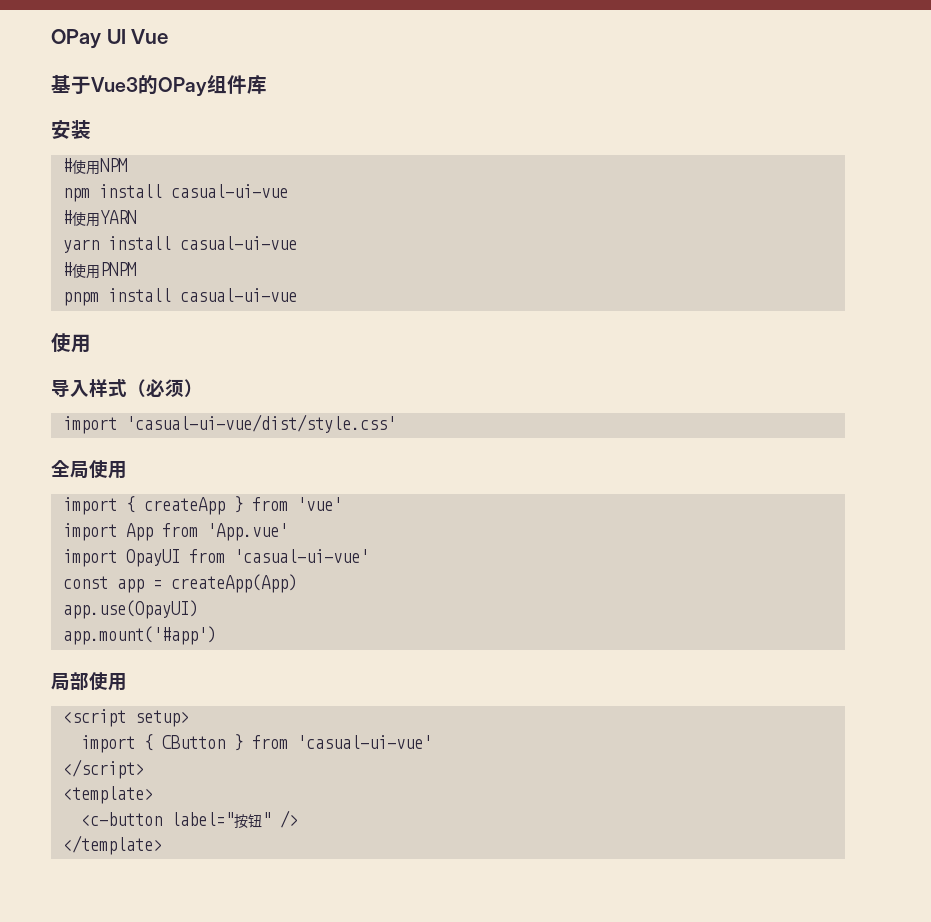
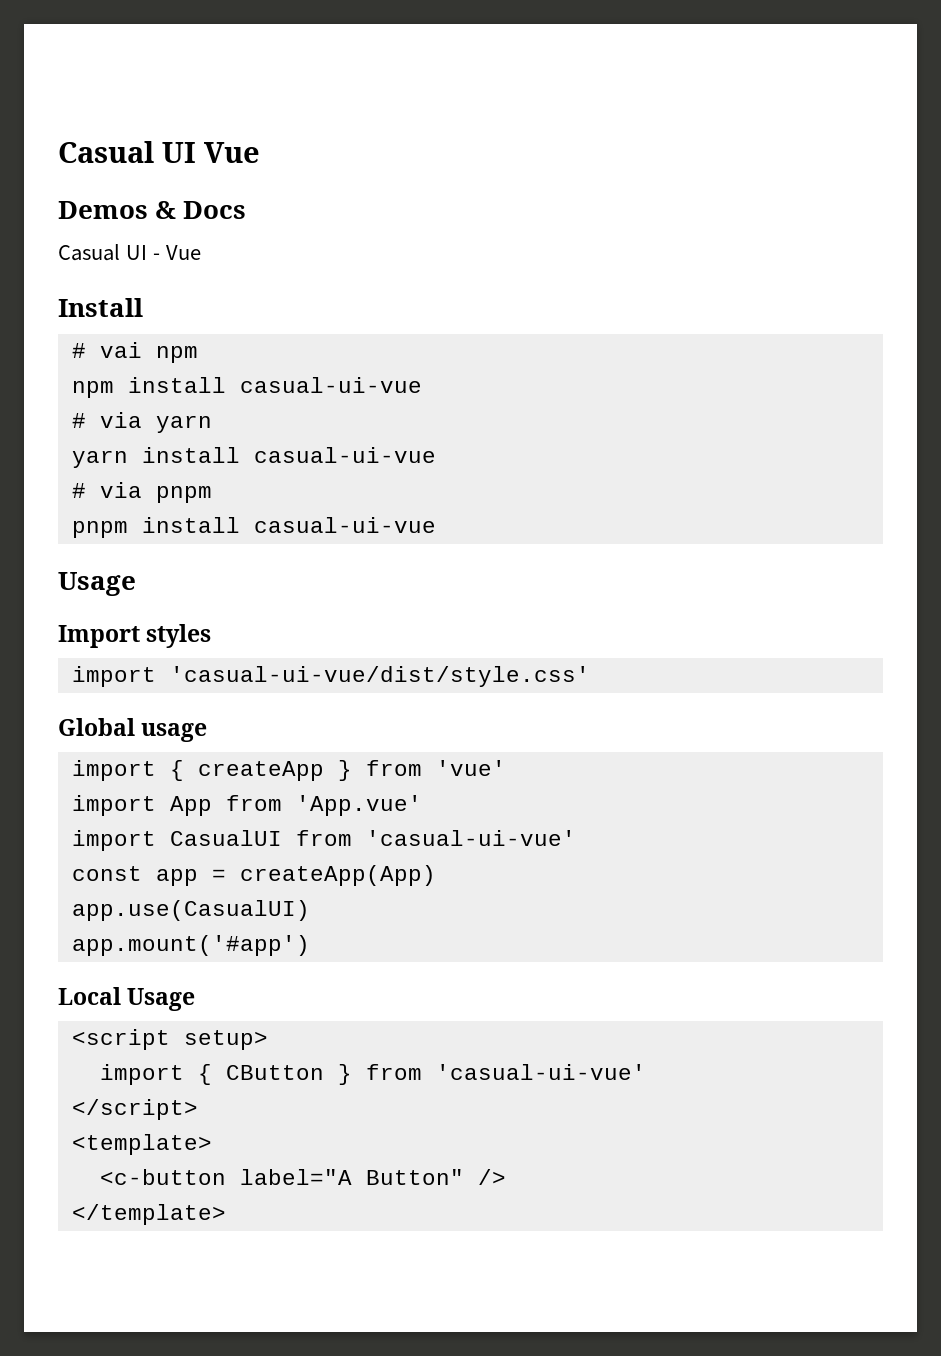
[51,29,101,49] OPay -> [58,141,154,163] Casual
[51,74,267,96] [51,120,91,139] [62,158,127,175] 基于Vue3的OPay组件库 // 安装 // #使用NPM -> [58,201,247,219] [58,244,202,261] [58,298,143,317] [71,342,198,363] Demos & Docs // Casual UI - Vue // Install // # vai npm
[71,210,136,227] 使用YARN -> [99,412,212,433] via yarn
[71,262,136,279] 使用PNPM -> [99,482,212,503] via pnpm
[51,333,91,353] [51,379,203,398] 使用 // 导入样式（必须） -> [58,572,136,596] [58,624,212,648] Usage // Import styles
[51,460,127,479] 全局使用 -> [58,718,208,742] Global usage
[125,549,180,567] OpayUI -> [169,830,282,846] CasualUI
[62,600,198,619] app.use(OpayUI) -> [71,900,310,921] app.use(CasualUI)
[51,672,127,691] 局部使用 -> [58,987,196,1011] Local Usage
[170,812,271,828] label="按钮" -> [239,1169,464,1185] label="A Button"

